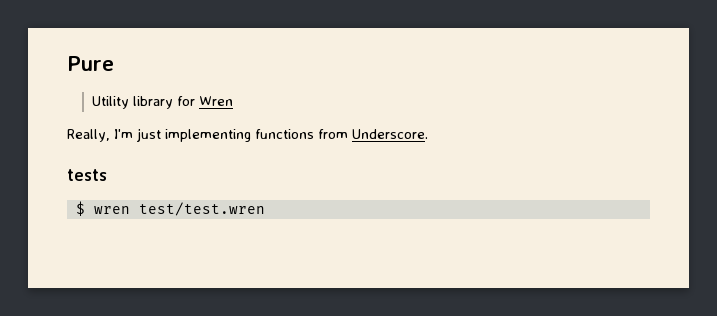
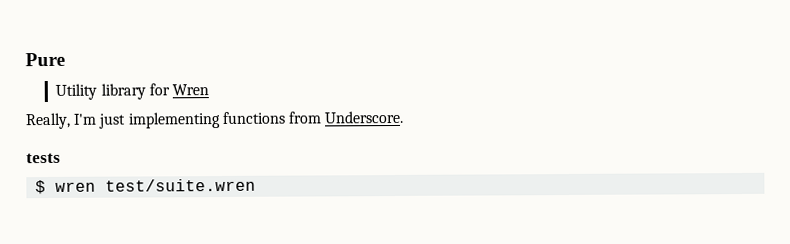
[138,202,265,216] test/test.wren -> [105,178,257,192] test/suite.wren

